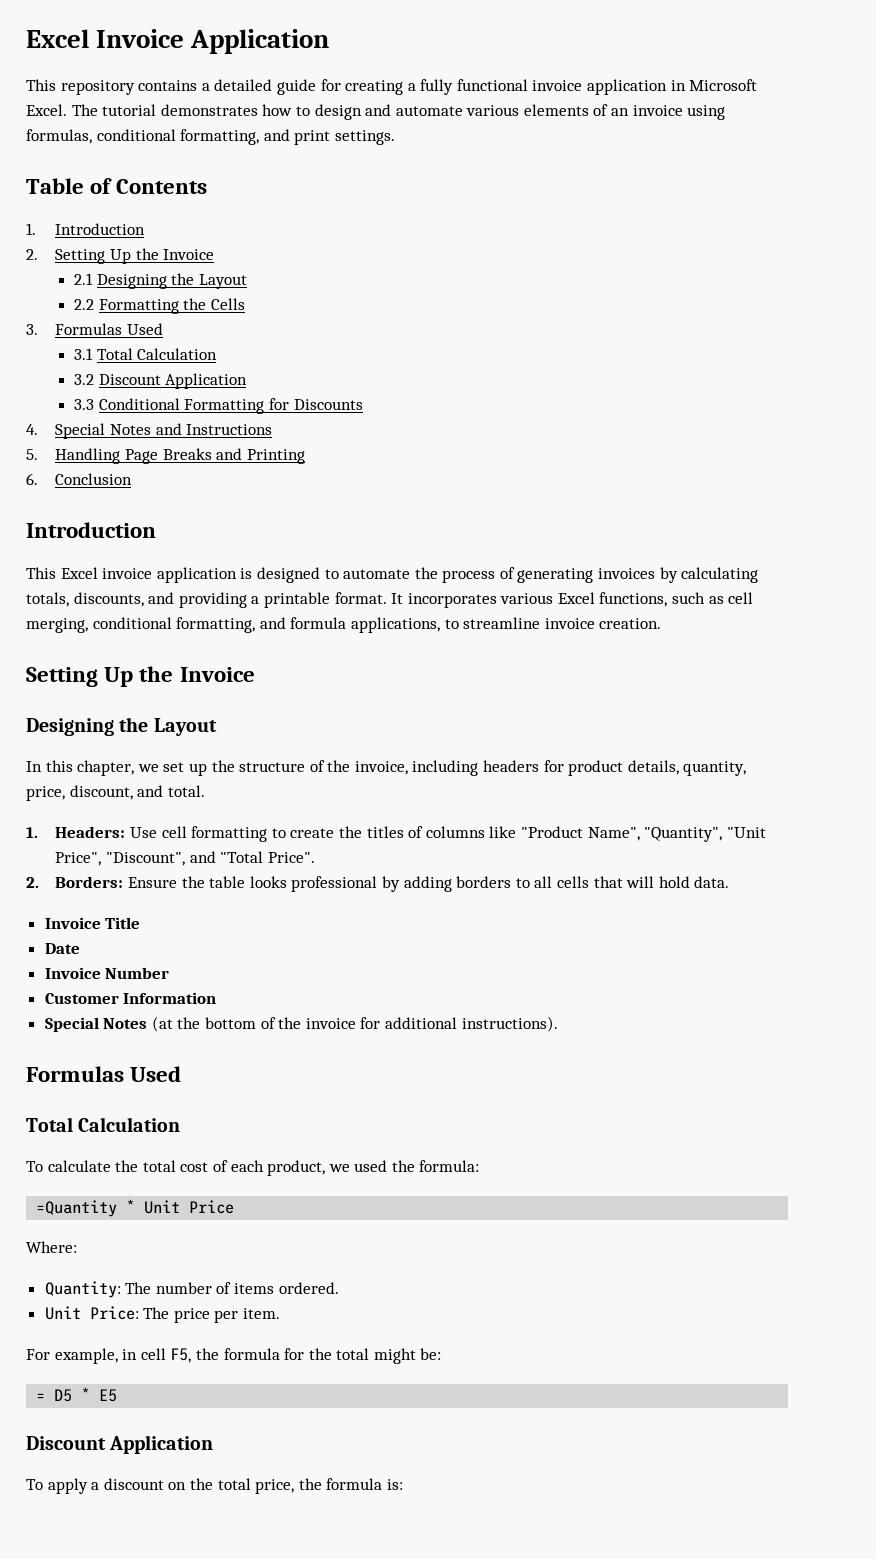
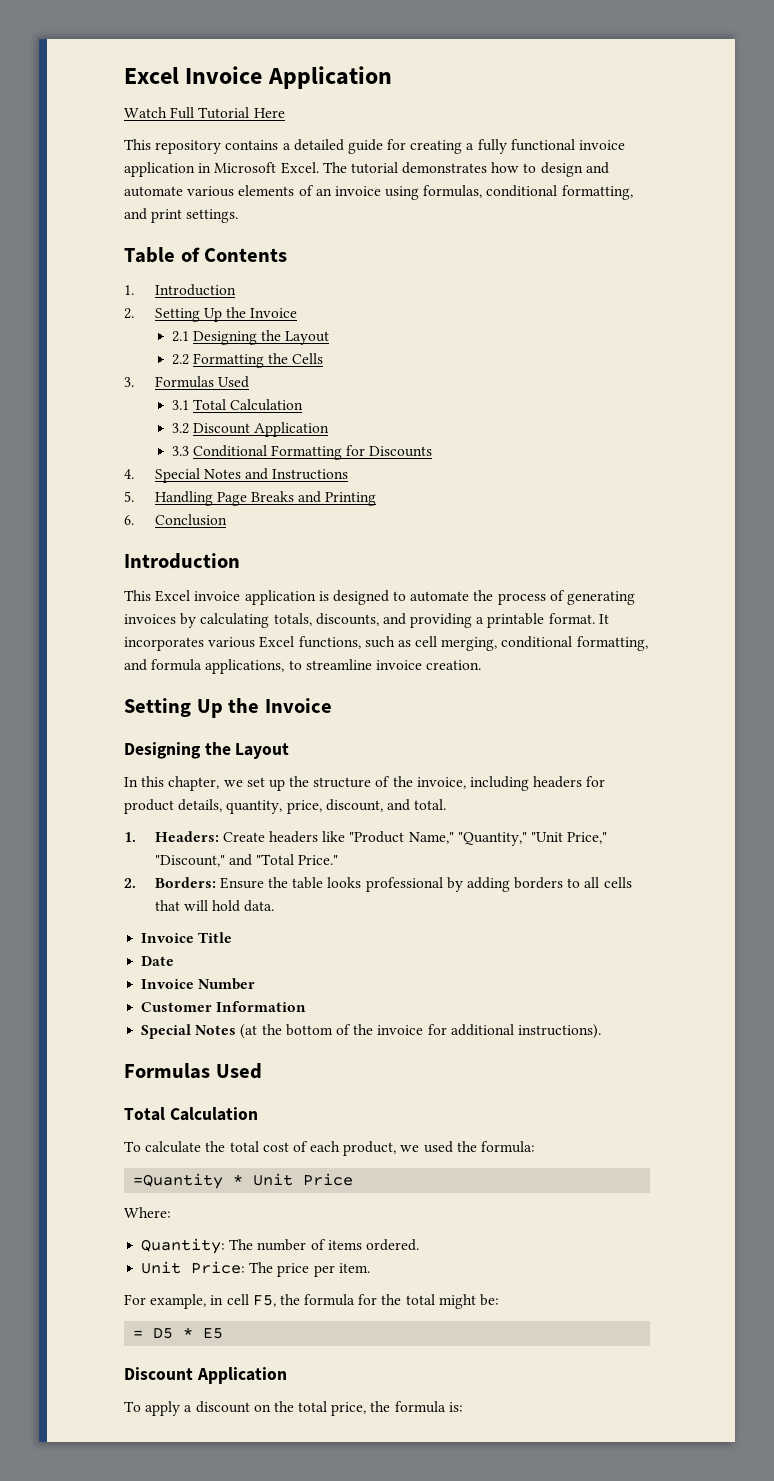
(330, 41) none -> [124,107,285,119] // Watch Full Tutorial Here
[130,826,766,842] [55,852,186,866] Use cell formatting to create the titles of columns like "Product Name", "Quantity", "Unit Price", "Discount", -> [222,831,608,846] [154,855,225,867] Create headers like "Product Name," "Quantity," "Unit Price," "Discount,"
[267,852,315,863] Price". -> [298,855,339,865] Price."

